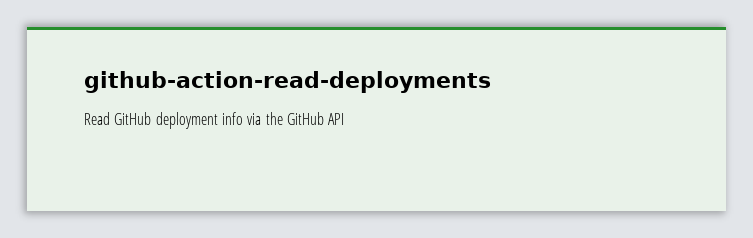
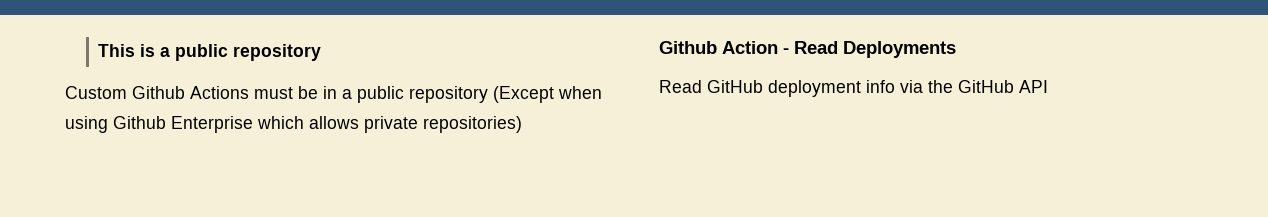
[84,71,491,93] github-action-read-deployments -> [98,44,322,61] [65,86,602,103] [65,116,522,133] [659,41,956,58] This is a public repository // Custom Github Actions must be in a public repository (Except when using Github Enterprise which allows private repositories) // Github Action - Read Deployments

